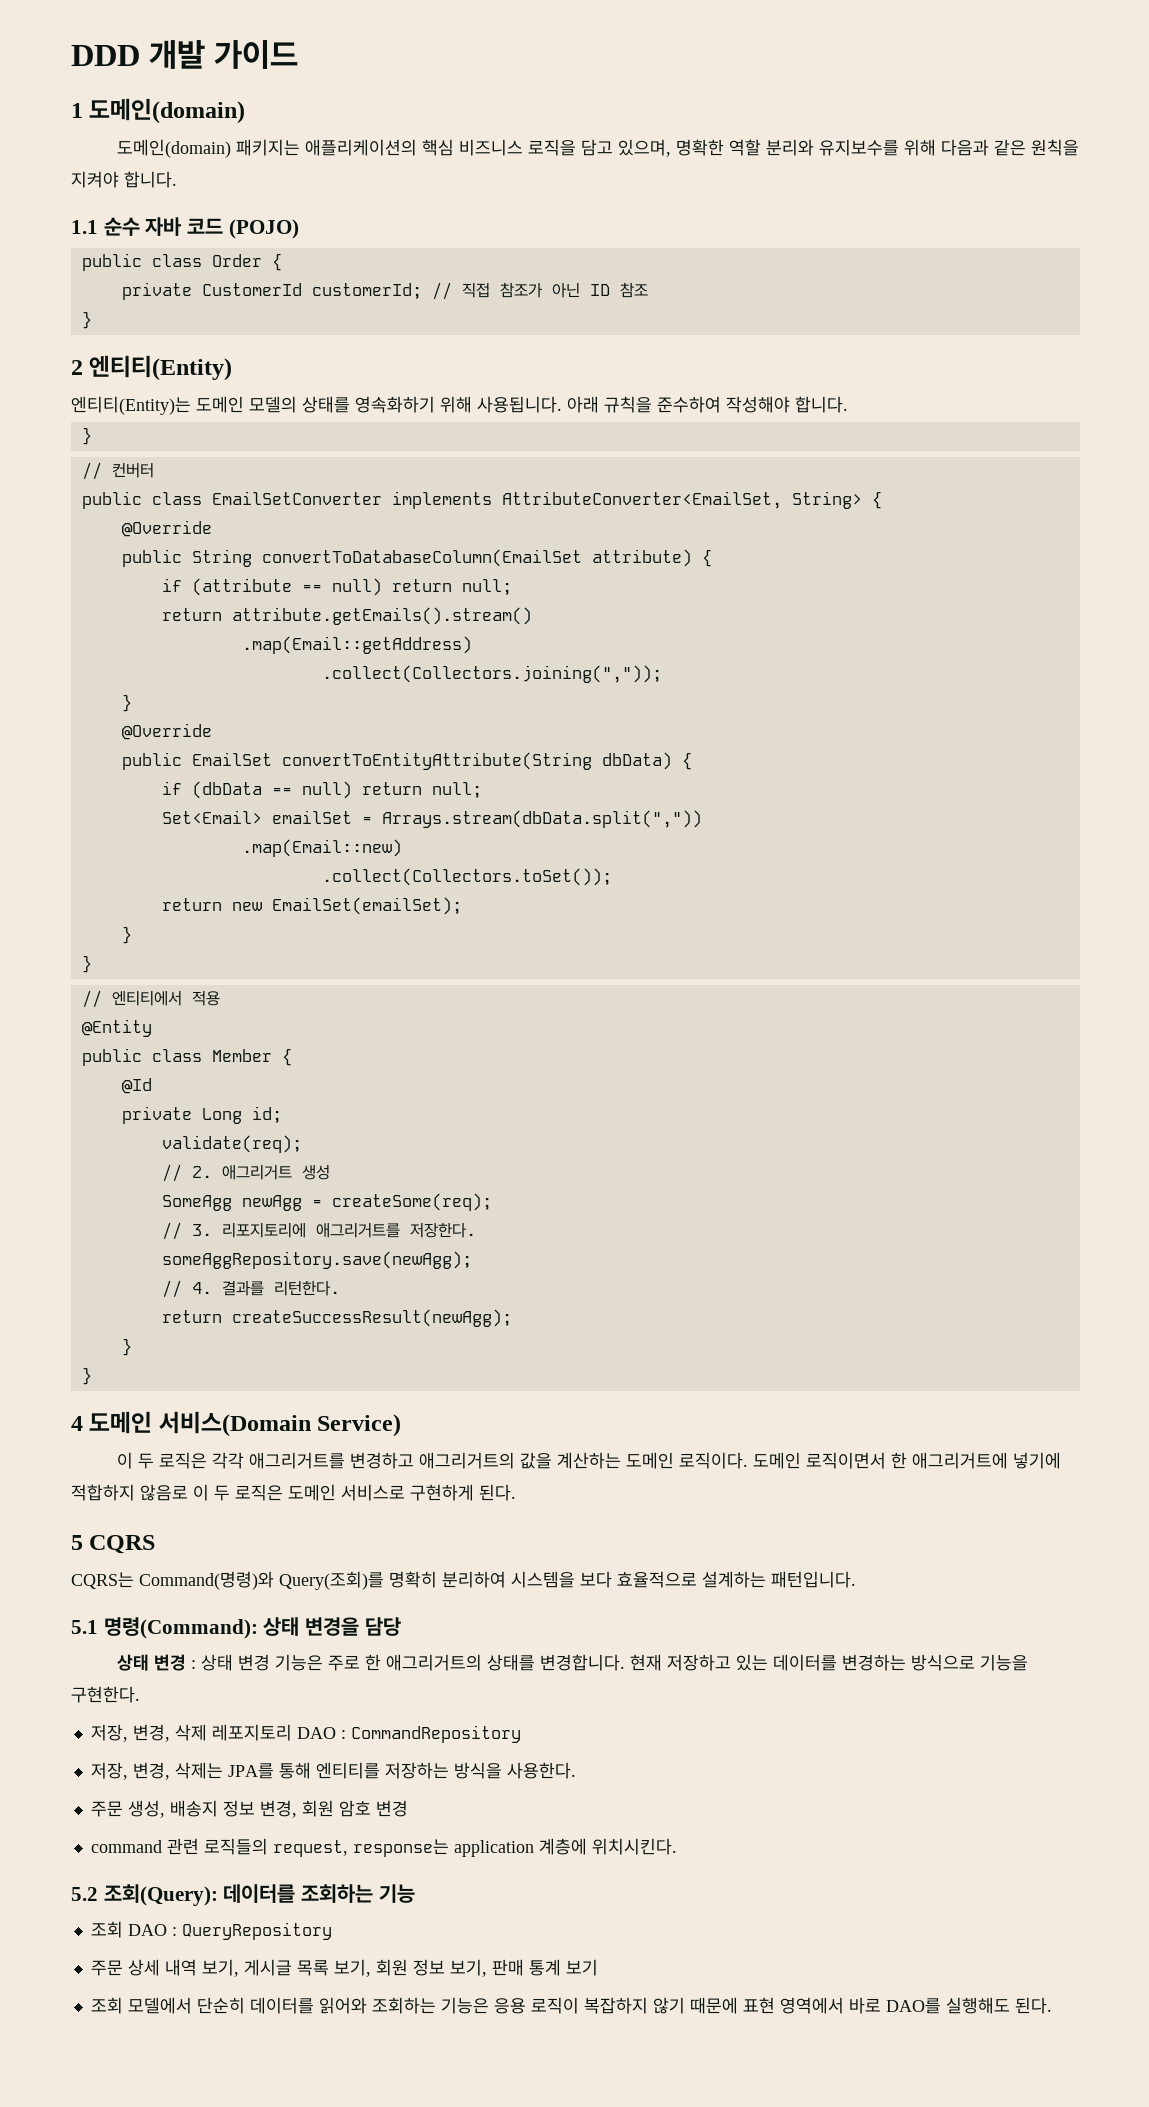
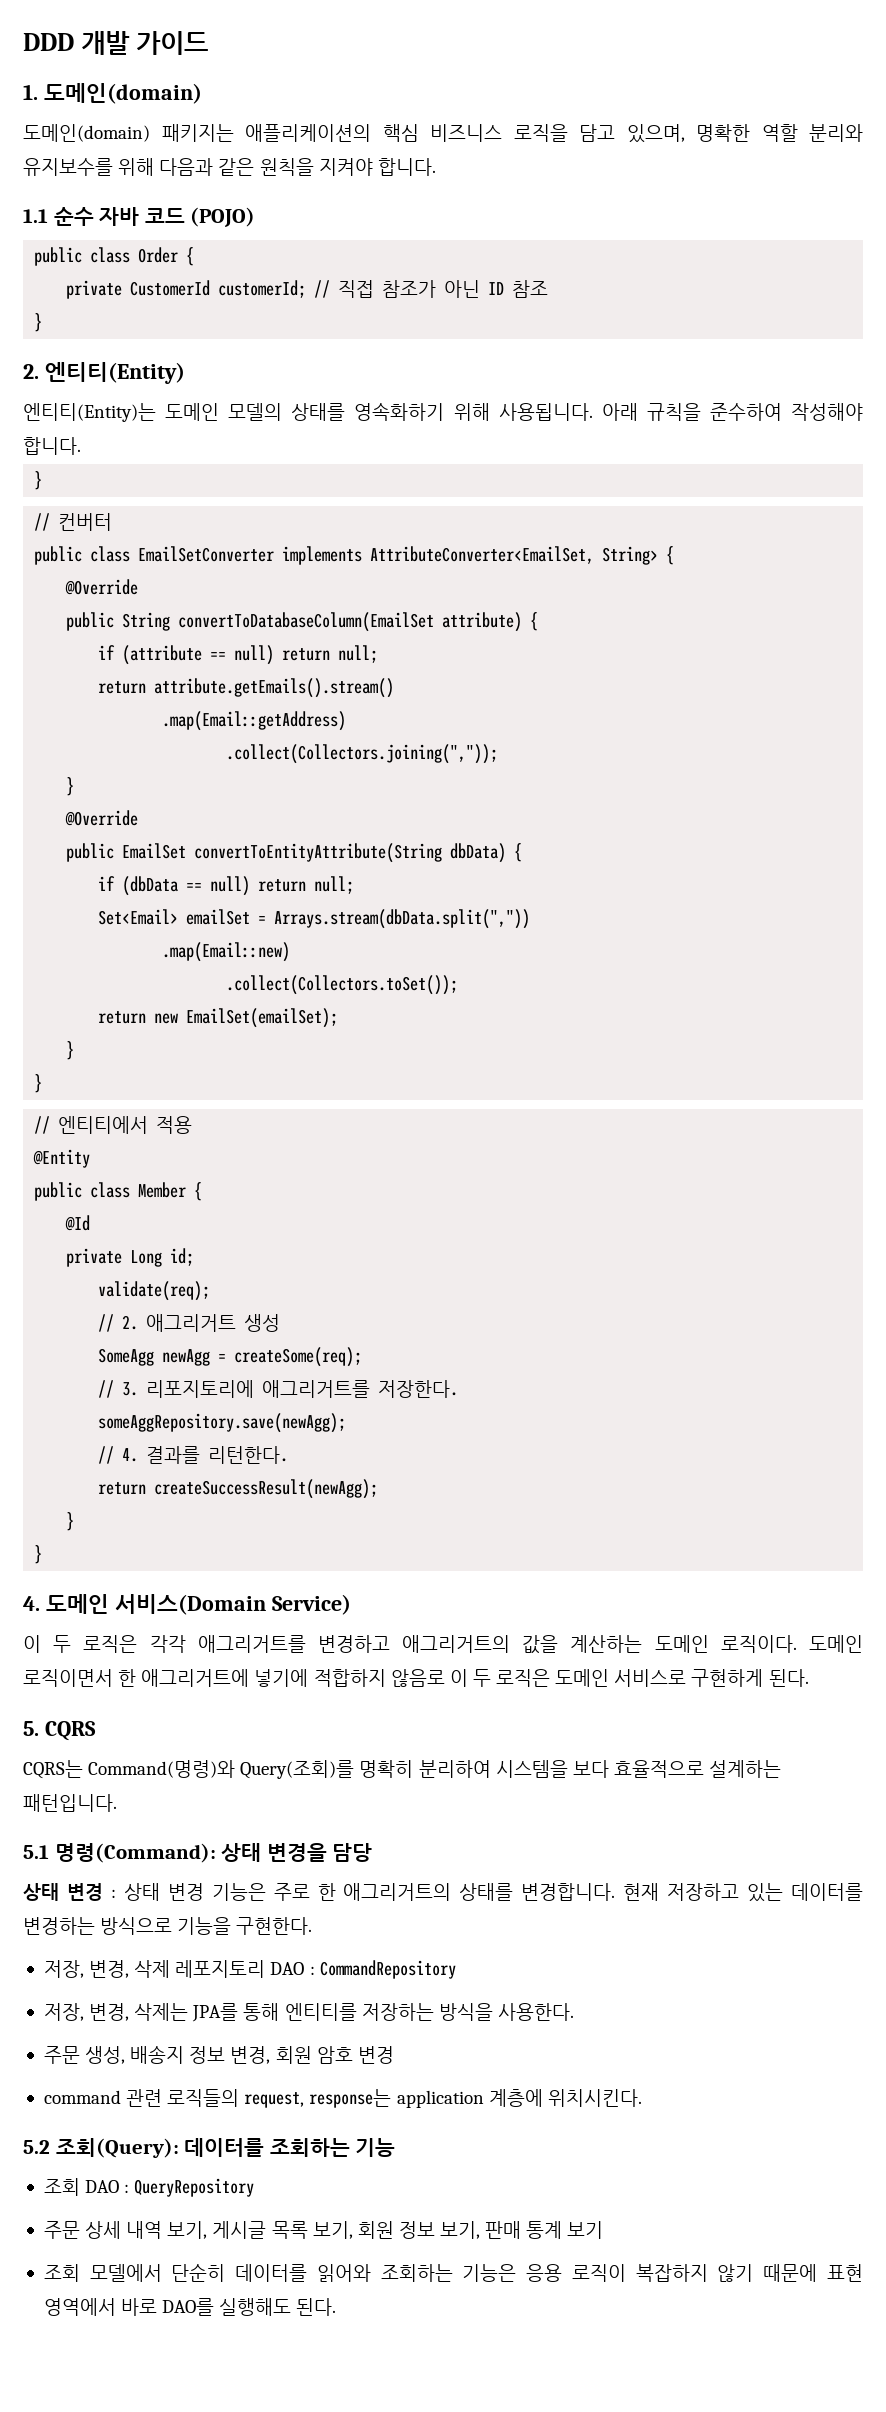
[71,103,83,118] 1 -> [23,84,38,100] 1.
[71,360,83,375] 2 -> [23,364,39,379] 2.
[71,1416,83,1431] 4 -> [23,1596,40,1611] 4.
[71,1535,83,1550] 5 -> [23,1721,39,1736] 5.

